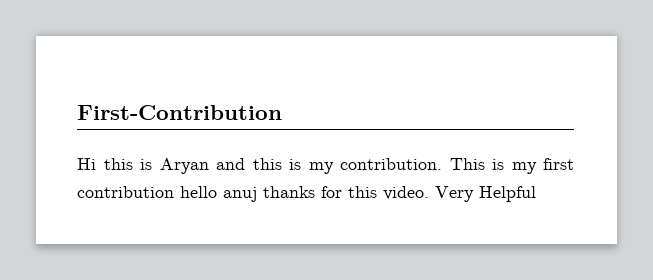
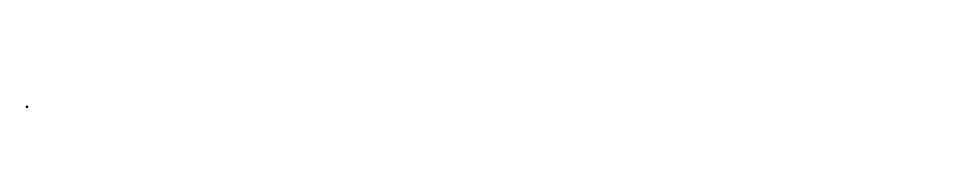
[77,105,282,120] [77,158,574,174] [77,186,536,202] First-Contribution // Hi this is Aryan and this is my contribution. This is my first contribution hello anuj thanks for this video. Very Helpful -> [23,105,31,109] .

